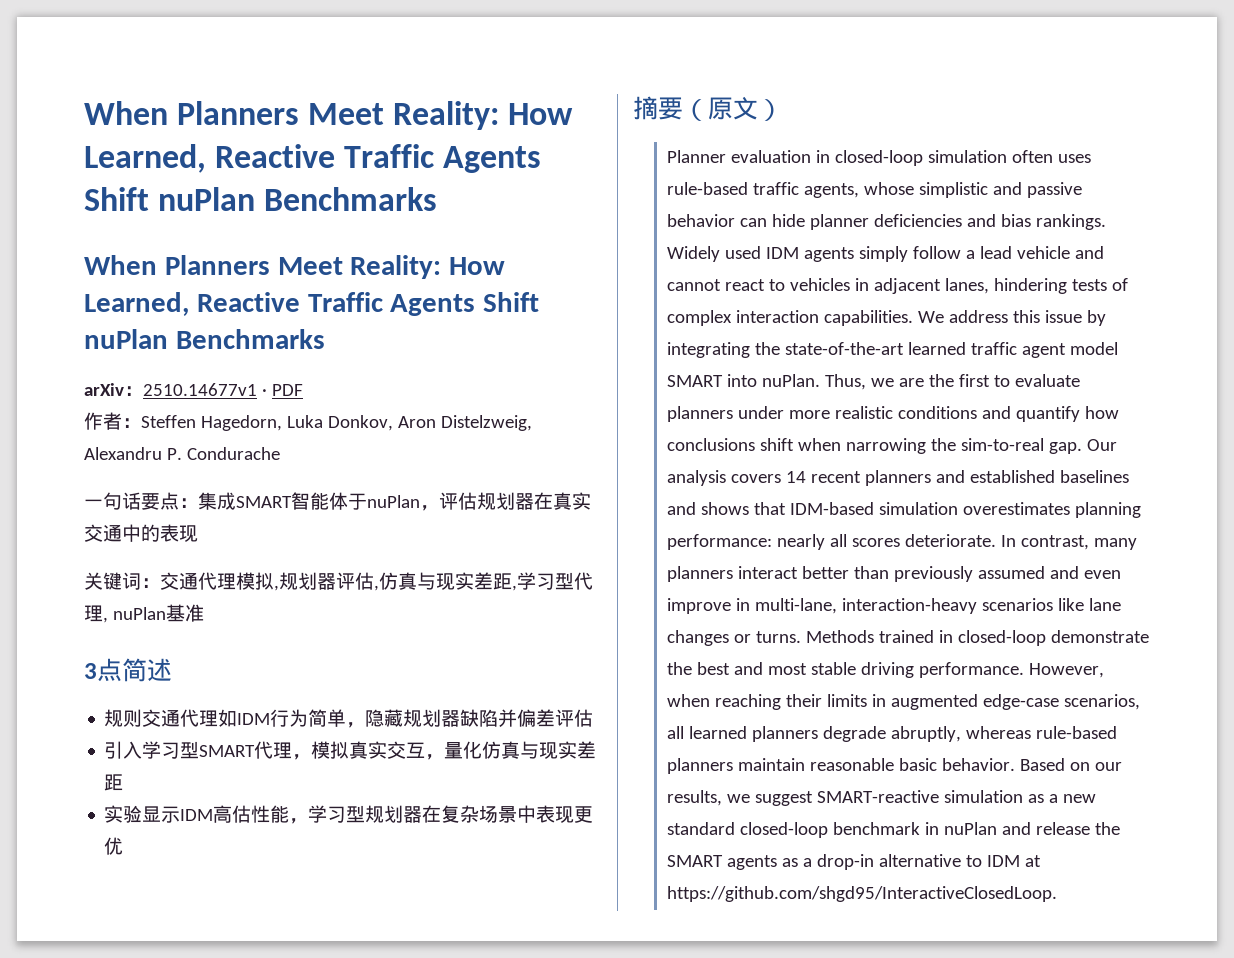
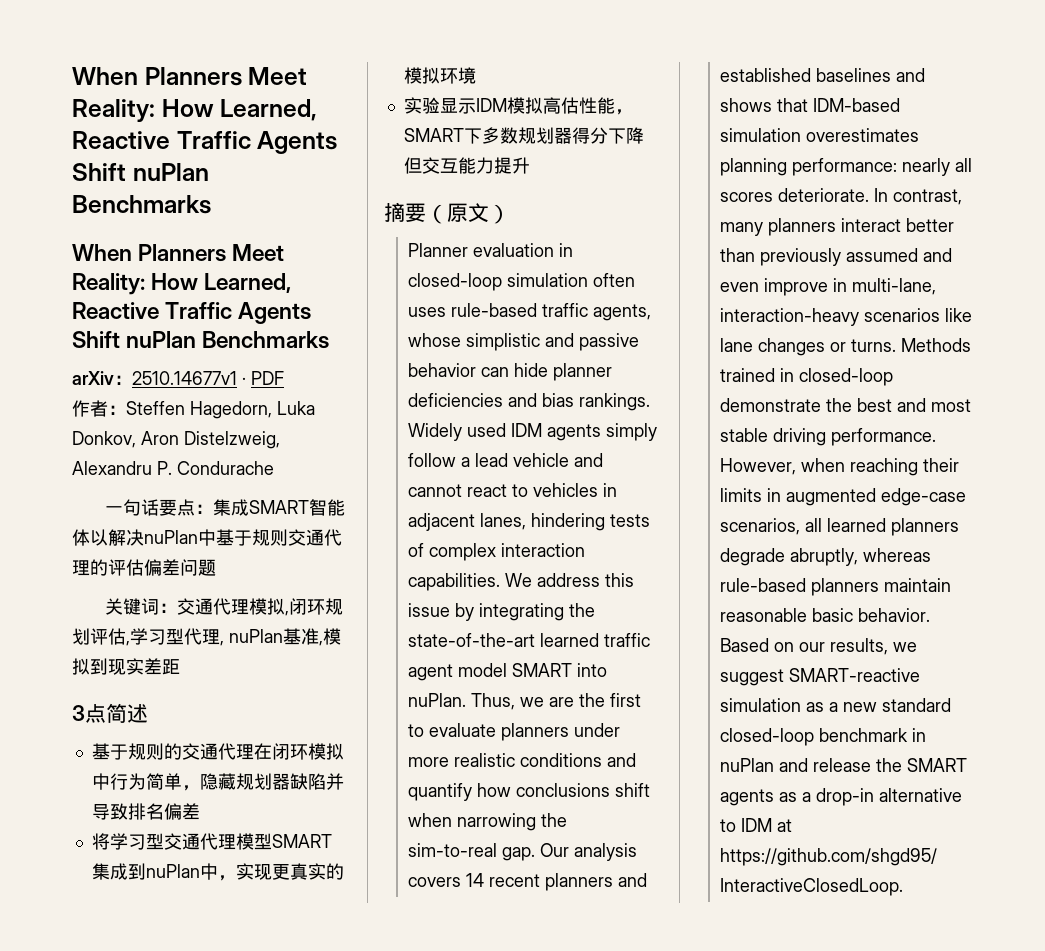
[348,492,591,511] [84,524,198,542] 于nuPlan，评估规划器在真实交通中的表现 -> [90,529,342,546] [72,559,216,576] 以解决nuPlan中基于规则交通代理的评估偏差问题
[279,572,512,591] 规划器评估,仿真与现实差距 -> [288,598,343,615] [72,628,126,645] 闭环规划评估
[84,658,172,682] [104,709,271,727] // 3点简述 // 规则交通代理如IDM -> [319,628,341,646] [72,658,180,675] [72,703,148,723] [91,743,344,760] [91,773,110,790] ,模拟到现实差距 // 3点简述 // 基于规则的交通代理在闭环模拟中
[517,709,594,727] [104,741,597,760] [104,774,124,791] 偏差评估 // 引入学习型SMART代理，模拟真实交互，量化仿真与现实差距 -> [91,803,200,820] [91,833,332,850] [91,863,344,881] [403,67,476,84] 导致排名偏差 // 将学习型交通代理模型SMART集成到nuPlan中，实现更真实的模拟环境
(214, 815) none -> [506,97,543,114] 模拟
[308,805,594,823] [104,837,124,855] 学习型规划器在复杂场景中表现更优 -> [403,127,644,144] [403,157,530,174] SMART下多数规划器得分下降但交互能力提升

